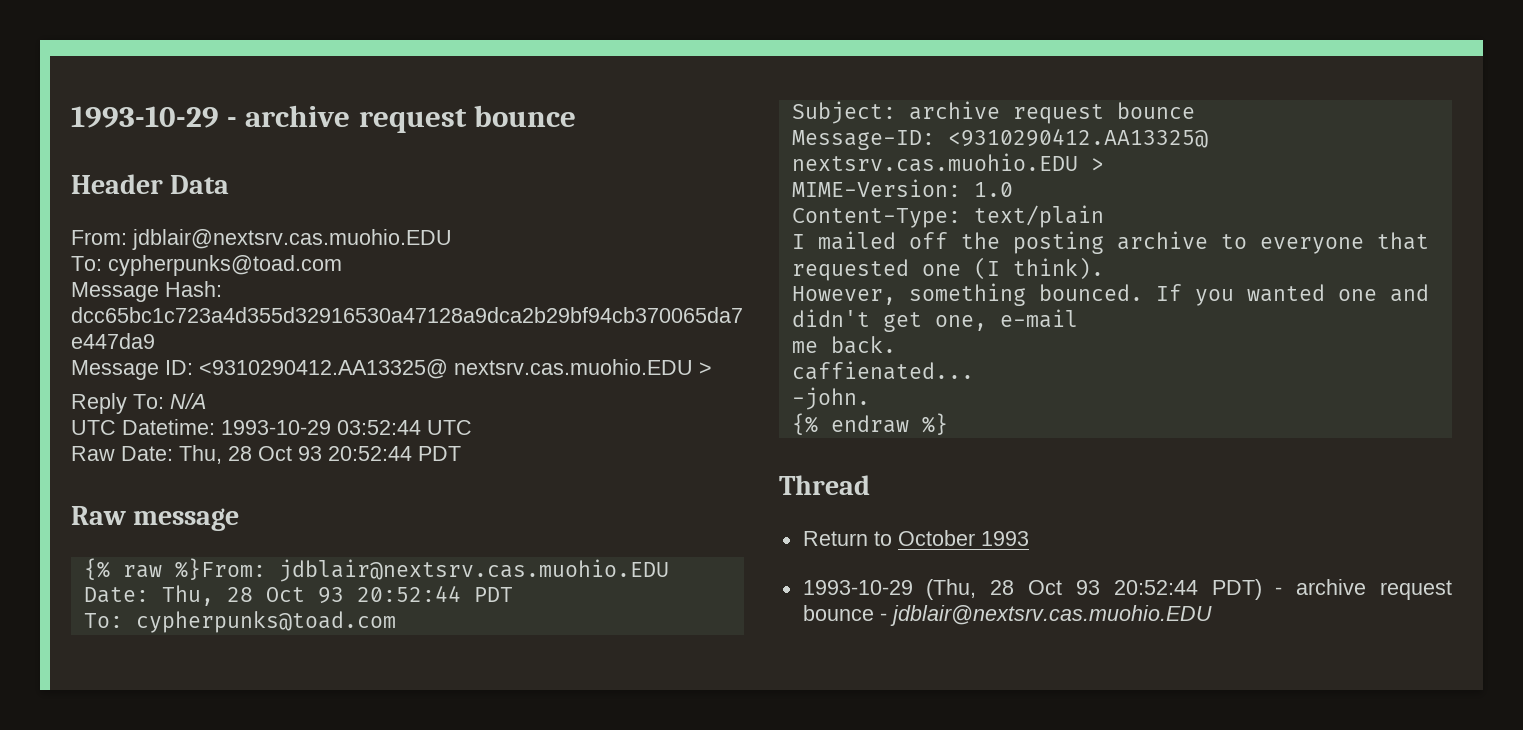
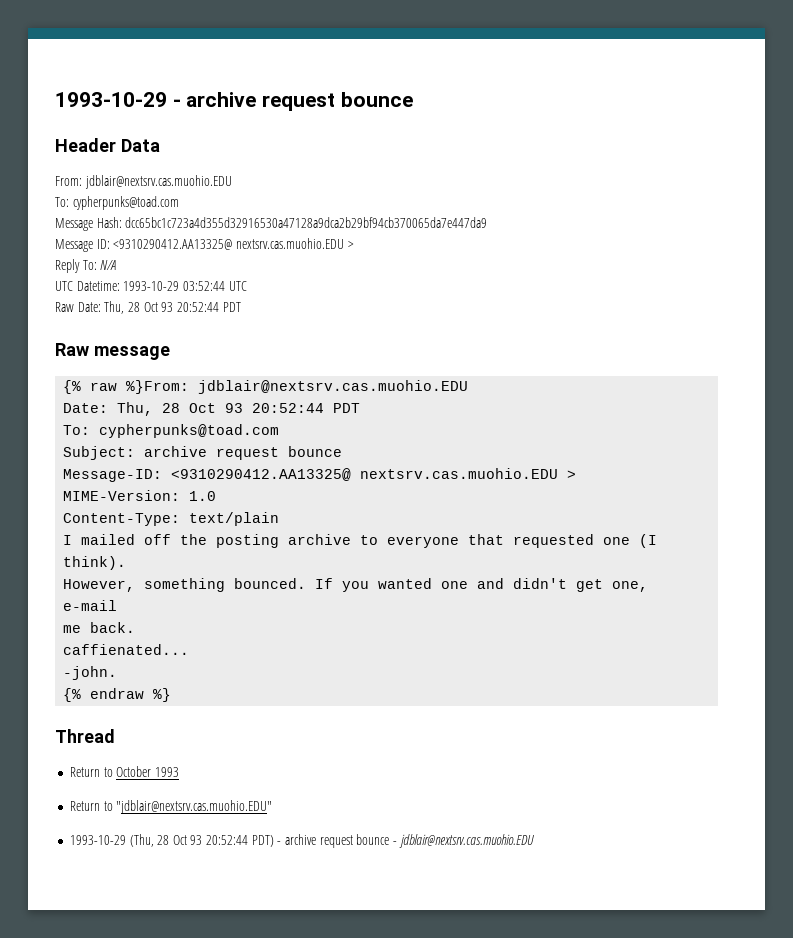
(1029, 538) none -> [69,800,273,814] // Return to "jdblair@nextsrv.cas.muohio.EDU"

